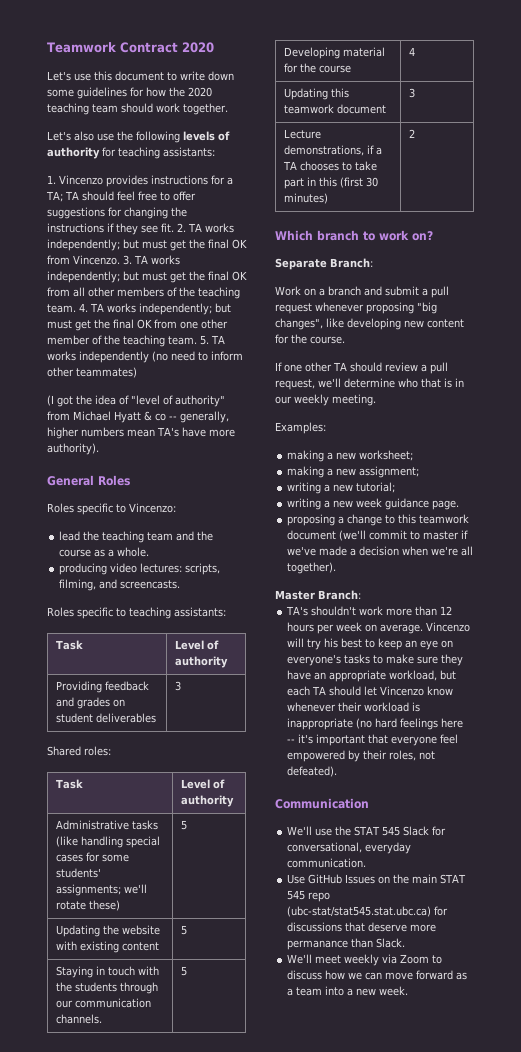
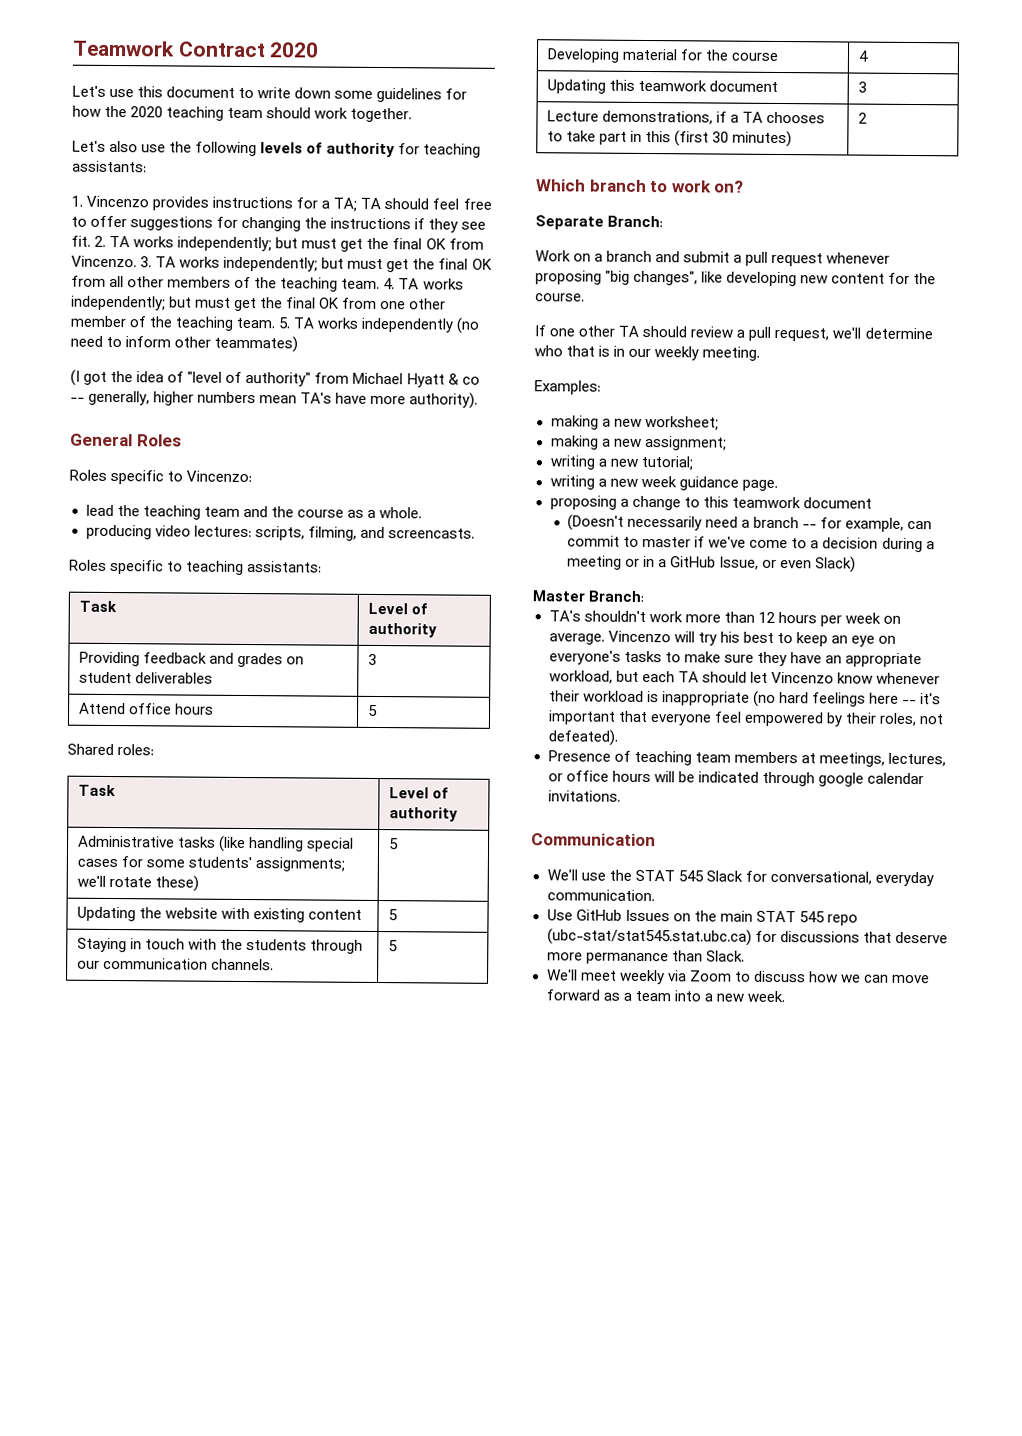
(181, 686) none -> [78,702,214,715] [367,704,378,716] // Attend office hours | 5
[339,530,367,541] (we'll -> [567,514,933,532] // (Doesn't necessarily need a branch -- for example, can
[319,546,474,556] [287,562,337,574] made a decision when we're all together). -> [749,537,935,553] [567,555,857,573] come to a decision during a meeting or in a GitHub Issue, or even Slack)
(338, 771) none -> [547,750,946,767] [547,770,924,787] [547,790,621,802] // Presence of teaching team members at meetings, lectures, or office hours will be indicated through google calendar invitations.

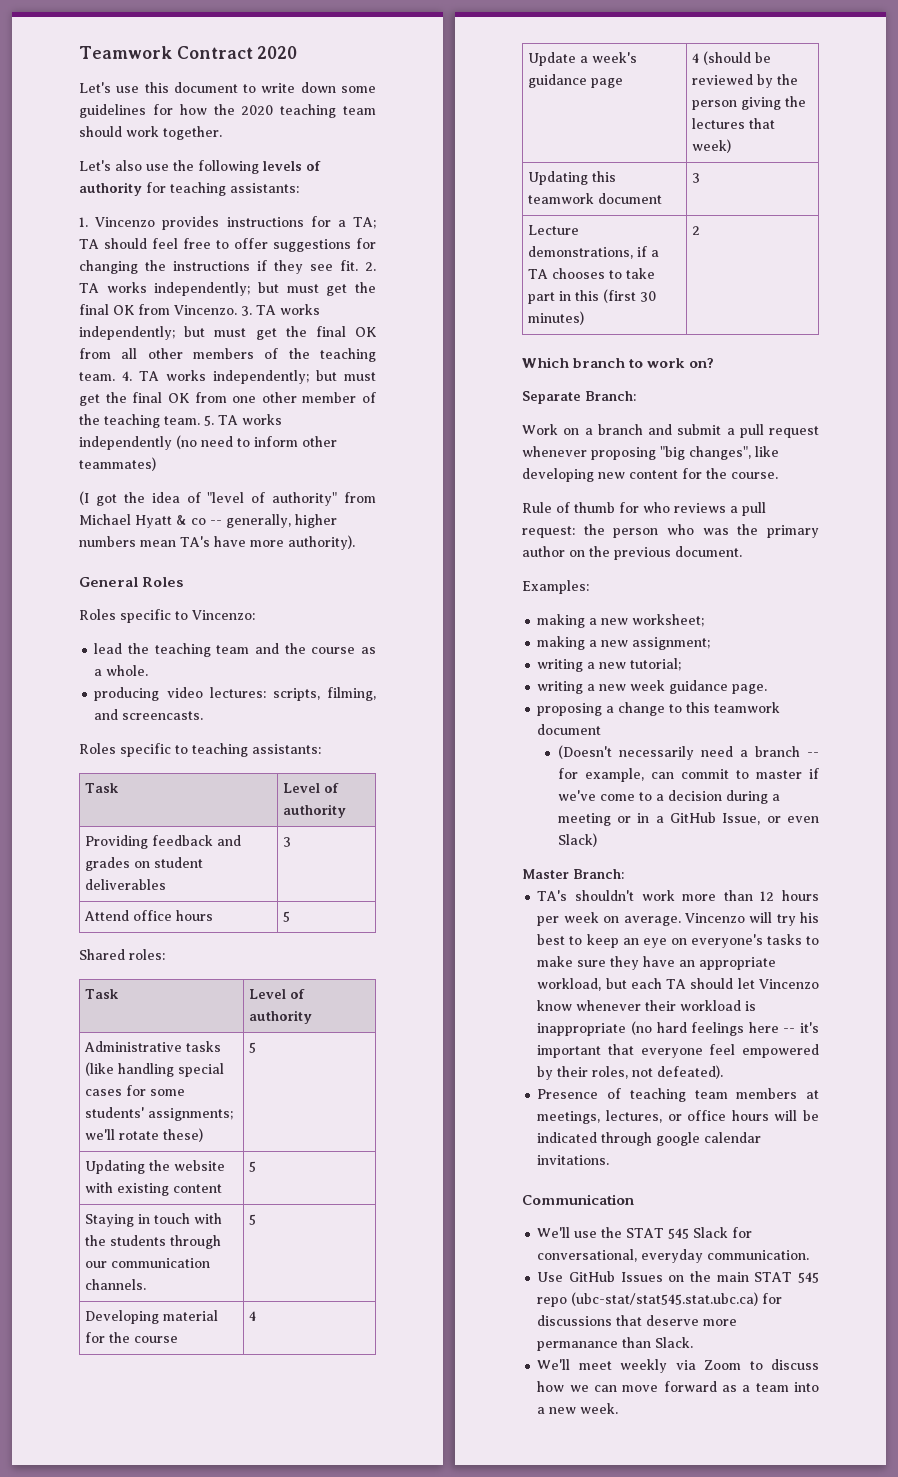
(869, 56) none -> [528,52,638,66] [528,74,624,88] [692,51,772,65] [692,74,799,88] [692,96,807,110] [692,118,776,129] [692,139,732,153] // Update a week's guidance page | 4 (should be reviewed by the person giving the lectures that week)
[534,325,933,342] [534,345,761,361] If one other TA should review a pull request, we'll determine who that is in our weekly meeting. -> [522,502,766,516] [522,524,819,538] [522,546,742,560] Rule of thumb for who reviews a pull request: the person who was the primary author on the previous document.

